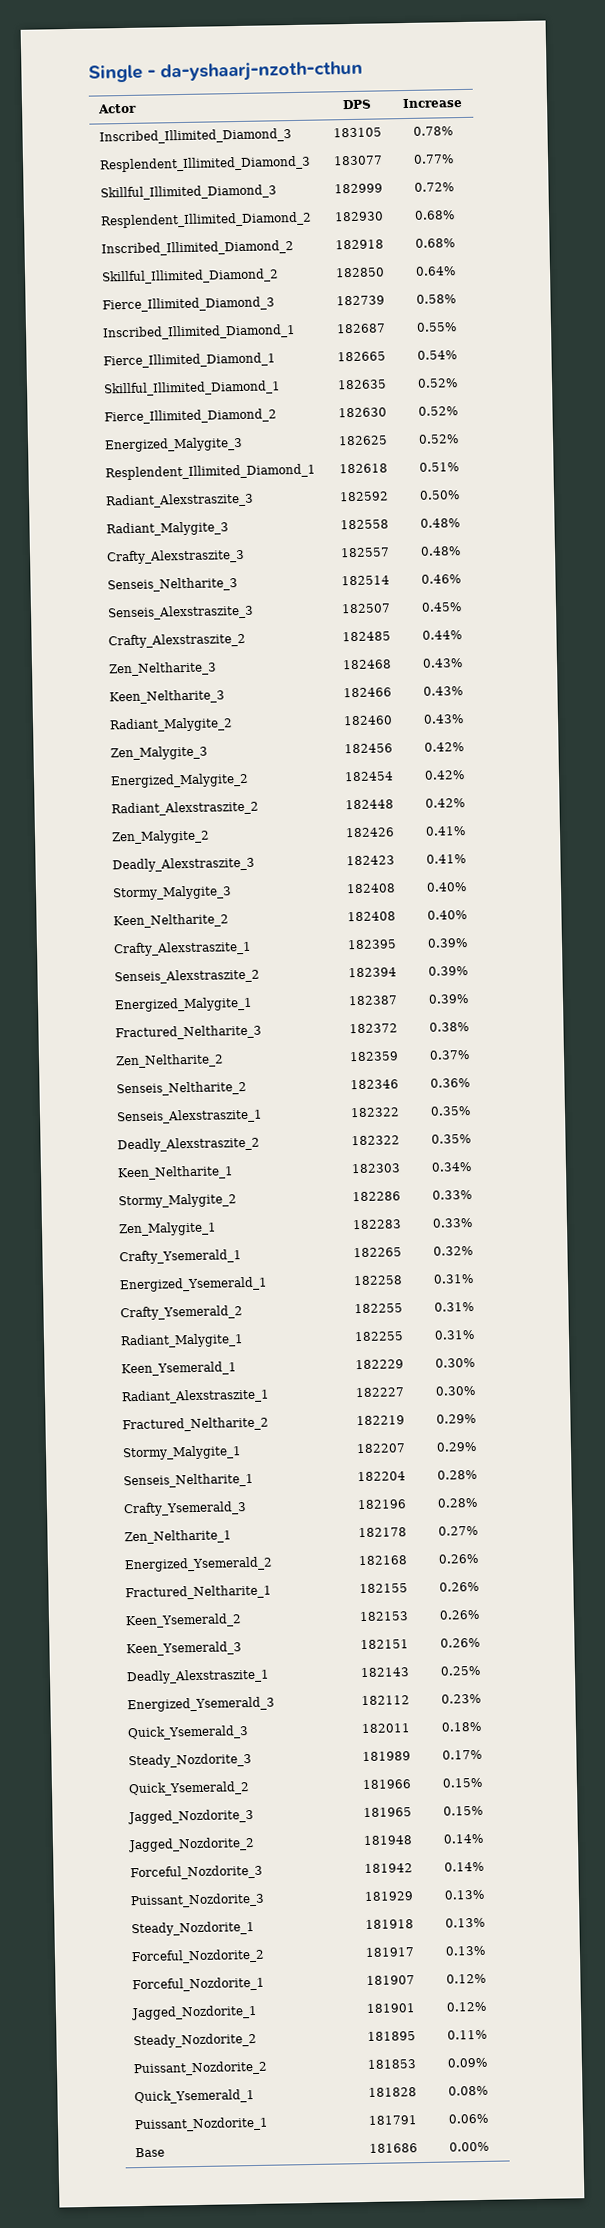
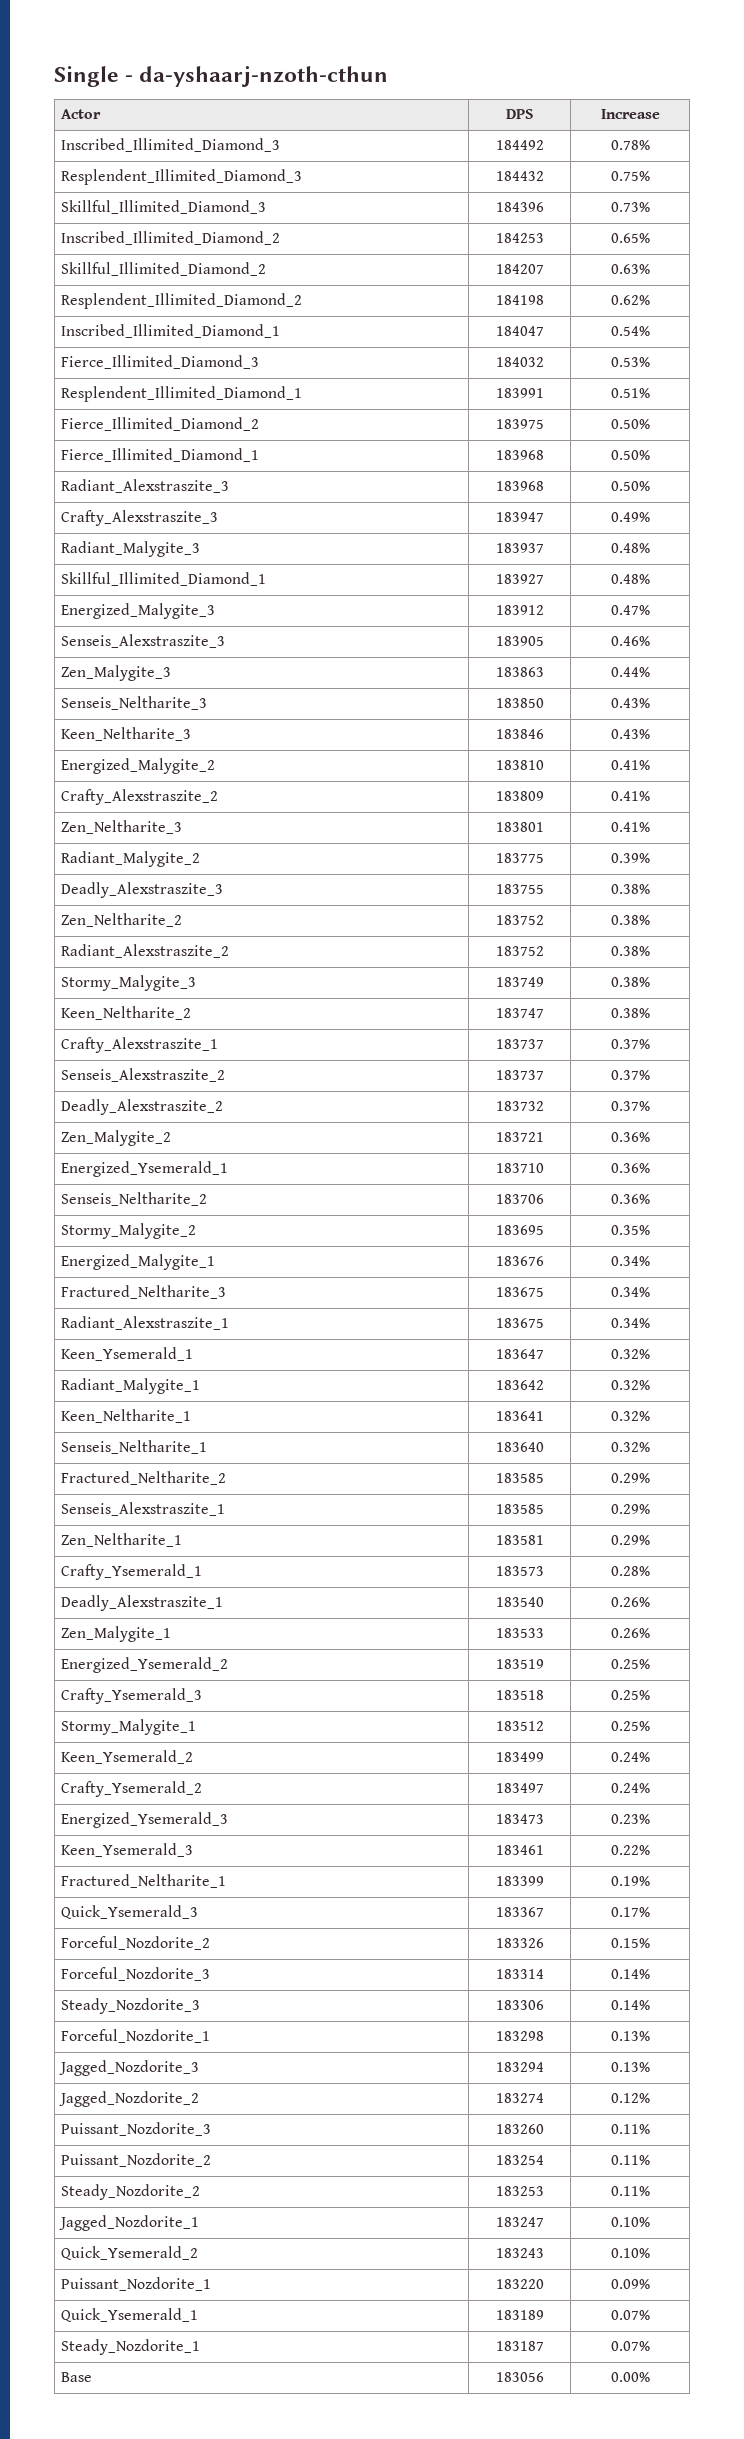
[332,127,382,138] 183105 -> [495,140,544,150] 184492
[332,155,383,166] [412,154,454,164] 183077 | 0.77% -> [495,171,544,181] [610,171,650,181] 184432 | 0.75%
[333,183,383,194] [413,182,454,192] [99,211,312,229] [333,211,384,222] [413,210,455,220] [100,240,294,257] [334,239,384,250] [414,238,455,248] [100,268,279,285] [334,267,385,278] [414,266,456,276] [101,296,275,313] [335,295,385,306] [415,294,456,304] [101,324,296,341] [335,323,386,334] [415,322,457,332] [102,352,276,369] [336,351,386,362] [416,350,457,360] [102,380,281,397] [336,379,387,390] [416,378,458,388] [103,408,277,425] [337,407,387,418] [417,406,458,416] [103,436,243,453] [337,435,388,446] [417,434,459,444] [104,463,316,481] [338,463,388,474] [418,462,459,472] [104,492,254,509] [338,491,389,502] [418,490,460,500] [105,521,229,537] [339,519,389,530] [419,518,460,528] [105,548,245,565] [339,547,390,558] [419,546,461,556] [106,577,238,593] [340,575,390,586] [420,574,461,584] [106,604,254,621] [340,603,391,614] [420,602,462,612] [107,632,246,649] [341,631,391,642] [421,630,462,640] [107,661,217,677] [341,659,392,670] 182999 | 0.72% // Resplendent_Illimited_Diamond_2 | 182930 | 0.68% // Inscribed_Illimited_Diamond_2 | 182918 | 0.68% // Skillful_Illimited_Diamond_2 | 182850 | 0.64% // Fierce_Illimited_Diamond_3 | 182739 | 0.58% // Inscribed_Illimited_Diamond_1 | 182687 | 0.55% // Fierce_Illimited_Diamond_1 | 182665 | 0.54% // Skillful_Illimited_Diamond_1 | 182635 | 0.52% // Fierce_Illimited_Diamond_2 | 182630 | 0.52% // Energized_Malygite_3 | 182625 | 0.52% // Resplendent_Illimited_Diamond_1 | 182618 | 0.51% // Radiant_Alexstraszite_3 | 182592 | 0.50% // Radiant_Malygite_3 | 182558 | 0.48% // Crafty_Alexstraszite_3 | 182557 | 0.48% // Senseis_Neltharite_3 | 182514 | 0.46% // Senseis_Alexstraszite_3 | 182507 | 0.45% // Crafty_Alexstraszite_2 | 182485 | 0.44% // Zen_Neltharite_3 | 182468 -> [495,202,544,212] [610,202,650,212] [60,231,280,245] [495,233,544,243] [610,233,650,243] [60,262,266,276] [495,264,544,274] [610,264,650,274] [60,293,302,309] [495,295,544,305] [610,295,650,305] [60,324,280,338] [495,326,544,336] [610,326,650,336] [60,355,259,369] [495,357,544,367] [610,357,650,367] [60,386,302,402] [495,388,544,398] [610,388,650,398] [60,417,259,431] [495,419,544,429] [610,419,650,429] [60,448,259,462] [495,450,544,460] [610,450,650,460] [60,479,229,493] [495,481,544,491] [610,481,650,491] [60,510,218,526] [495,512,544,522] [610,512,650,522] [60,541,200,557] [495,543,544,553] [610,543,650,553] [60,572,266,586] [495,574,544,584] [610,574,650,584] [60,603,215,619] [495,605,544,615] [610,605,650,615] [60,634,225,648] [495,636,544,646] [610,636,650,646] [60,665,171,681] [495,667,544,677] [610,667,650,677] [60,696,207,710] [495,698,544,708] 184396 | 0.73% // Inscribed_Illimited_Diamond_2 | 184253 | 0.65% // Skillful_Illimited_Diamond_2 | 184207 | 0.63% // Resplendent_Illimited_Diamond_2 | 184198 | 0.62% // Inscribed_Illimited_Diamond_1 | 184047 | 0.54% // Fierce_Illimited_Diamond_3 | 184032 | 0.53% // Resplendent_Illimited_Diamond_1 | 183991 | 0.51% // Fierce_Illimited_Diamond_2 | 183975 | 0.50% // Fierce_Illimited_Diamond_1 | 183968 | 0.50% // Radiant_Alexstraszite_3 | 183968 | 0.50% // Crafty_Alexstraszite_3 | 183947 | 0.49% // Radiant_Malygite_3 | 183937 | 0.48% // Skillful_Illimited_Diamond_1 | 183927 | 0.48% // Energized_Malygite_3 | 183912 | 0.47% // Senseis_Alexstraszite_3 | 183905 | 0.46% // Zen_Malygite_3 | 183863 | 0.44% // Senseis_Neltharite_3 | 183850
[342,687,392,698] [422,686,463,696] [108,717,233,733] [342,715,393,726] [422,714,464,724] [109,745,208,761] [343,743,393,754] [423,742,464,752] [109,772,249,789] [343,771,394,782] [423,770,465,780] [110,800,259,817] [344,799,394,810] [424,798,465,808] [110,829,210,845] [344,827,395,838] [424,826,466,836] [111,856,255,873] [345,855,395,866] [425,854,466,864] [111,885,232,901] [345,883,396,894] [425,882,467,892] [112,913,229,929] [346,911,396,922] [426,910,467,920] [112,940,252,957] [346,939,397,950] [426,938,468,948] [113,968,260,985] [347,967,397,978] [427,966,468,976] [113,996,253,1013] [347,995,398,1006] [427,994,469,1004] [114,1024,262,1041] [348,1023,398,1034] [428,1022,469,1032] [114,1053,224,1069] [348,1051,399,1062] [428,1050,470,1060] [115,1080,247,1097] [349,1079,399,1090] [429,1078,470,1088] [115,1108,263,1125] [349,1107,400,1118] [429,1106,471,1116] [116,1136,260,1153] [350,1135,400,1146] [430,1134,471,1144] [116,1165,234,1181] [350,1163,401,1174] [430,1162,472,1172] [117,1193,237,1209] [351,1191,401,1202] [431,1190,472,1200] [117,1221,217,1237] [351,1219,402,1230] [431,1218,473,1228] [118,1249,242,1265] [352,1247,402,1258] [432,1245,473,1256] [118,1276,268,1293] [352,1275,403,1286] [432,1273,474,1284] [119,1305,243,1321] [353,1303,403,1314] [433,1301,474,1312] [119,1333,244,1349] [353,1331,404,1342] [433,1329,475,1340] [120,1361,237,1377] [354,1359,404,1370] [434,1357,475,1368] [120,1388,270,1405] [354,1387,405,1398] [434,1385,476,1396] [121,1416,269,1433] [355,1415,405,1426] [435,1413,476,1424] [121,1445,242,1461] [355,1443,406,1454] [435,1441,477,1452] [122,1472,254,1489] [356,1471,406,1482] [436,1469,477,1480] [122,1501,247,1517] [356,1499,407,1510] [436,1497,478,1508] [123,1529,232,1545] [357,1527,407,1538] [437,1525,478,1536] [123,1556,273,1573] [357,1555,408,1566] [437,1553,479,1564] [124,1584,272,1601] [358,1583,408,1594] [438,1581,479,1592] [124,1613,242,1629] [358,1611,409,1622] [438,1609,480,1620] [125,1641,242,1657] [359,1639,409,1650] [439,1637,480,1648] [125,1668,270,1685] [359,1667,410,1678] [439,1665,481,1676] [126,1696,275,1713] [360,1695,410,1706] [440,1693,481,1704] [126,1725,249,1741] [360,1723,411,1734] [440,1721,482,1732] [127,1753,252,1769] [361,1751,411,1762] [441,1749,482,1760] [127,1781,250,1797] [361,1779,412,1790] [441,1777,483,1788] 182466 | 0.43% // Radiant_Malygite_2 | 182460 | 0.43% // Zen_Malygite_3 | 182456 | 0.42% // Energized_Malygite_2 | 182454 | 0.42% // Radiant_Alexstraszite_2 | 182448 | 0.42% // Zen_Malygite_2 | 182426 | 0.41% // Deadly_Alexstraszite_3 | 182423 | 0.41% // Stormy_Malygite_3 | 182408 | 0.40% // Keen_Neltharite_2 | 182408 | 0.40% // Crafty_Alexstraszite_1 | 182395 | 0.39% // Senseis_Alexstraszite_2 | 182394 | 0.39% // Energized_Malygite_1 | 182387 | 0.39% // Fractured_Neltharite_3 | 182372 | 0.38% // Zen_Neltharite_2 | 182359 | 0.37% // Senseis_Neltharite_2 | 182346 | 0.36% // Senseis_Alexstraszite_1 | 182322 | 0.35% // Deadly_Alexstraszite_2 | 182322 | 0.35% // Keen_Neltharite_1 | 182303 | 0.34% // Stormy_Malygite_2 | 182286 | 0.33% // Zen_Malygite_1 | 182283 | 0.33% // Crafty_Ysemerald_1 | 182265 | 0.32% // Energized_Ysemerald_1 | 182258 | 0.31% // Crafty_Ysemerald_2 | 182255 | 0.31% // Radiant_Malygite_1 | 182255 | 0.31% // Keen_Ysemerald_1 | 182229 | 0.30% // Radiant_Alexstraszite_1 | 182227 | 0.30% // Fractured_Neltharite_2 | 182219 | 0.29% // Stormy_Malygite_1 | 182207 | 0.29% // Senseis_Neltharite_1 | 182204 | 0.28% // Crafty_Ysemerald_3 | 182196 | 0.28% // Zen_Neltharite_1 | 182178 | 0.27% // Energized_Ysemerald_2 | 182168 | 0.26% // Fractured_Neltharite_1 | 182155 | 0.26% // Keen_Ysemerald_2 | 182153 | 0.26% // Keen_Ysemerald_3 | 182151 | 0.26% // Deadly_Alexstraszite_1 | 182143 | 0.25% // Energized_Ysemerald_3 | 182112 | 0.23% // Quick_Ysemerald_3 | 182011 | 0.18% // Steady_Nozdorite_3 | 181989 | 0.17% // Quick_Ysemerald_2 | 181966 | 0.15% -> [495,729,544,739] [610,729,650,739] [60,758,215,774] [495,760,544,770] [610,760,650,770] [60,789,218,805] [495,791,544,801] [610,791,650,801] [60,820,182,834] [495,822,544,832] [610,822,650,832] [60,851,200,867] [495,853,544,863] [610,853,650,863] [60,882,223,898] [495,884,544,894] [610,884,650,894] [60,913,182,927] [495,915,544,925] [610,915,650,925] [60,944,229,958] [495,946,544,956] [610,946,650,956] [60,975,196,991] [495,977,544,987] [610,977,650,987] [60,1006,191,1020] [495,1008,544,1018] [610,1008,650,1018] [60,1037,218,1053] [495,1039,544,1049] [610,1039,650,1049] [60,1068,225,1082] [495,1070,544,1080] [610,1070,650,1080] [60,1099,223,1115] [495,1101,544,1111] [610,1101,650,1111] [60,1130,171,1146] [495,1132,544,1142] [610,1132,650,1142] [60,1161,228,1177] [495,1163,544,1173] [610,1163,650,1173] [60,1192,207,1206] [495,1194,544,1204] [610,1194,650,1204] [60,1223,196,1239] [495,1225,544,1235] [610,1225,650,1235] [60,1254,215,1270] [495,1256,544,1266] [610,1256,650,1266] [60,1285,226,1299] [495,1287,544,1297] [610,1287,650,1297] [60,1316,229,1330] [495,1318,544,1328] [610,1318,650,1328] [60,1347,193,1361] [495,1349,544,1359] [610,1349,650,1359] [60,1378,200,1394] [495,1380,544,1390] [610,1380,650,1390] [60,1409,191,1423] [495,1411,544,1421] [610,1411,650,1421] [60,1440,207,1454] [495,1442,544,1452] [610,1442,650,1452] [60,1471,226,1485] [495,1473,544,1483] [610,1473,650,1483] [60,1502,225,1516] [495,1504,544,1514] [610,1504,650,1514] [60,1533,182,1547] [495,1535,544,1545] [610,1535,650,1545] [60,1564,202,1580] [495,1566,544,1576] [610,1566,650,1576] [60,1595,223,1611] [495,1597,544,1607] [610,1597,650,1607] [60,1626,171,1642] [495,1628,544,1638] [610,1628,650,1638] [60,1657,228,1673] [495,1659,544,1669] [610,1659,650,1669] [60,1688,202,1704] [495,1690,544,1700] [610,1690,650,1700] [60,1719,196,1735] [495,1721,544,1731] [610,1721,650,1731] [60,1750,193,1764] [495,1752,544,1762] [610,1752,650,1762] [60,1781,202,1797] [495,1783,544,1793] [610,1783,650,1793] [60,1812,228,1828] [495,1814,544,1824] [610,1814,650,1824] [60,1843,193,1857] [495,1845,544,1855] [610,1845,650,1855] [60,1874,226,1888] [495,1876,544,1886] [610,1876,650,1886] [60,1905,198,1919] [495,1907,544,1917] [610,1907,650,1917] [60,1936,210,1950] [495,1938,544,1948] [610,1938,650,1948] [60,1967,210,1981] [495,1969,544,1979] [610,1969,650,1979] [60,1998,200,2014] [495,2000,544,2010] [610,2000,650,2010] [60,2029,210,2043] [495,2031,544,2041] [610,2031,650,2041] 183846 | 0.43% // Energized_Malygite_2 | 183810 | 0.41% // Crafty_Alexstraszite_2 | 183809 | 0.41% // Zen_Neltharite_3 | 183801 | 0.41% // Radiant_Malygite_2 | 183775 | 0.39% // Deadly_Alexstraszite_3 | 183755 | 0.38% // Zen_Neltharite_2 | 183752 | 0.38% // Radiant_Alexstraszite_2 | 183752 | 0.38% // Stormy_Malygite_3 | 183749 | 0.38% // Keen_Neltharite_2 | 183747 | 0.38% // Crafty_Alexstraszite_1 | 183737 | 0.37% // Senseis_Alexstraszite_2 | 183737 | 0.37% // Deadly_Alexstraszite_2 | 183732 | 0.37% // Zen_Malygite_2 | 183721 | 0.36% // Energized_Ysemerald_1 | 183710 | 0.36% // Senseis_Neltharite_2 | 183706 | 0.36% // Stormy_Malygite_2 | 183695 | 0.35% // Energized_Malygite_1 | 183676 | 0.34% // Fractured_Neltharite_3 | 183675 | 0.34% // Radiant_Alexstraszite_1 | 183675 | 0.34% // Keen_Ysemerald_1 | 183647 | 0.32% // Radiant_Malygite_1 | 183642 | 0.32% // Keen_Neltharite_1 | 183641 | 0.32% // Senseis_Neltharite_1 | 183640 | 0.32% // Fractured_Neltharite_2 | 183585 | 0.29% // Senseis_Alexstraszite_1 | 183585 | 0.29% // Zen_Neltharite_1 | 183581 | 0.29% // Crafty_Ysemerald_1 | 183573 | 0.28% // Deadly_Alexstraszite_1 | 183540 | 0.26% // Zen_Malygite_1 | 183533 | 0.26% // Energized_Ysemerald_2 | 183519 | 0.25% // Crafty_Ysemerald_3 | 183518 | 0.25% // Stormy_Malygite_1 | 183512 | 0.25% // Keen_Ysemerald_2 | 183499 | 0.24% // Crafty_Ysemerald_2 | 183497 | 0.24% // Energized_Ysemerald_3 | 183473 | 0.23% // Keen_Ysemerald_3 | 183461 | 0.22% // Fractured_Neltharite_1 | 183399 | 0.19% // Quick_Ysemerald_3 | 183367 | 0.17% // Forceful_Nozdorite_2 | 183326 | 0.15% // Forceful_Nozdorite_3 | 183314 | 0.14% // Steady_Nozdorite_3 | 183306 | 0.14% // Forceful_Nozdorite_1 | 183298 | 0.13%
[362,1807,412,1818] [442,1805,483,1816] 181965 | 0.15% -> [495,2062,544,2072] [610,2062,650,2072] 183294 | 0.13%
[362,1835,413,1846] [442,1833,484,1844] [129,1864,263,1881] [363,1863,413,1874] [443,1861,484,1872] [129,1892,265,1909] [363,1891,414,1902] [443,1889,485,1900] [130,1920,255,1937] [364,1919,414,1930] [444,1917,485,1928] [130,1948,265,1965] [364,1947,415,1958] [444,1945,485,1956] [131,1976,265,1993] [365,1975,415,1986] [445,1973,486,1984] [129,2004,258,2021] [365,2003,416,2014] [445,2001,486,2012] [132,2032,257,2049] [366,2031,416,2042] [446,2029,487,2040] [132,2060,268,2077] [366,2059,417,2070] [446,2057,487,2068] [133,2089,255,2105] [367,2087,417,2097] [447,2085,488,2096] [133,2116,269,2133] [367,2115,417,2125] [447,2113,488,2124] 181948 | 0.14% // Forceful_Nozdorite_3 | 181942 | 0.14% // Puissant_Nozdorite_3 | 181929 | 0.13% // Steady_Nozdorite_1 | 181918 | 0.13% // Forceful_Nozdorite_2 | 181917 | 0.13% // Forceful_Nozdorite_1 | 181907 | 0.12% // Jagged_Nozdorite_1 | 181901 | 0.12% // Steady_Nozdorite_2 | 181895 | 0.11% // Puissant_Nozdorite_2 | 181853 | 0.09% // Quick_Ysemerald_1 | 181828 | 0.08% // Puissant_Nozdorite_1 | 181791 | 0.06% -> [495,2093,544,2103] [610,2093,650,2103] [60,2122,211,2136] [495,2124,544,2134] [610,2124,650,2134] [60,2153,211,2167] [495,2155,544,2165] [610,2155,650,2165] [60,2184,200,2200] [495,2186,544,2196] [610,2186,650,2196] [58,2215,199,2231] [495,2217,544,2227] [610,2217,650,2227] [60,2246,198,2260] [495,2248,544,2258] [610,2248,650,2258] [60,2277,211,2291] [495,2279,544,2289] [610,2279,650,2289] [60,2308,198,2322] [495,2310,544,2320] [610,2310,650,2320] [60,2339,200,2355] [495,2341,544,2351] [610,2341,650,2351] 183274 | 0.12% // Puissant_Nozdorite_3 | 183260 | 0.11% // Puissant_Nozdorite_2 | 183254 | 0.11% // Steady_Nozdorite_2 | 183253 | 0.11% // Jagged_Nozdorite_1 | 183247 | 0.10% // Quick_Ysemerald_2 | 183243 | 0.10% // Puissant_Nozdorite_1 | 183220 | 0.09% // Quick_Ysemerald_1 | 183189 | 0.07% // Steady_Nozdorite_1 | 183187 | 0.07%
[368,2143,418,2153] 181686 -> [495,2372,544,2382] 183056

